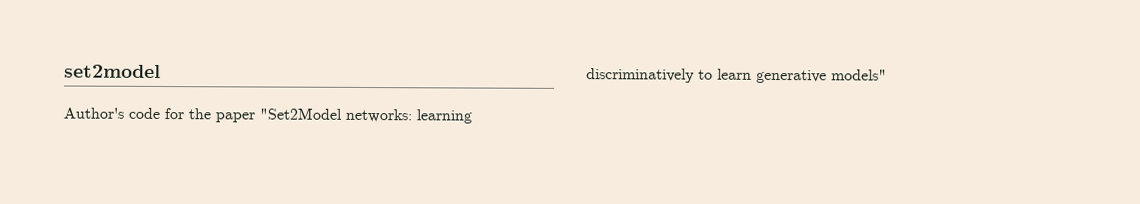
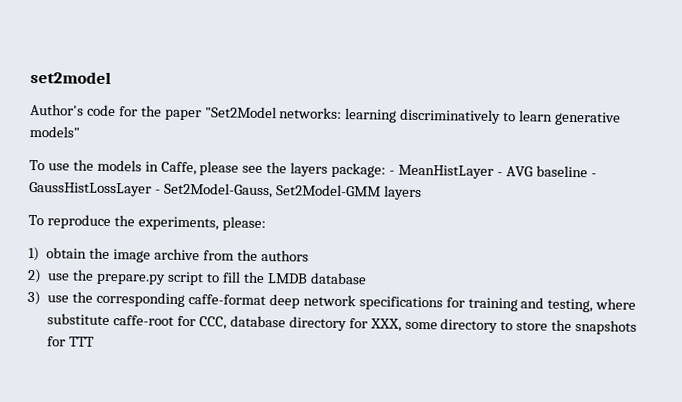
(887, 75) none -> [29,159,597,179] [29,181,422,201] [28,214,266,232] [28,246,309,263] [27,268,367,286] [27,290,637,313] [47,313,638,335] [47,336,96,347] // To use the models in Caffe, please see the layers package: - MeanHistLayer - AVG baseline - GaussHistLossLayer - Set2Model-Gauss, Set2Model-GMM layers // To reproduce the experiments, please: // 1) obtain the image archive from the authors // 2) use the prepare.py script to fill the LMDB database // 3) use the corresponding caffe-format deep network specifications for training and testing, where substitute caffe-root for CCC, database directory for XXX, some directory to store the snapshots for TTT

